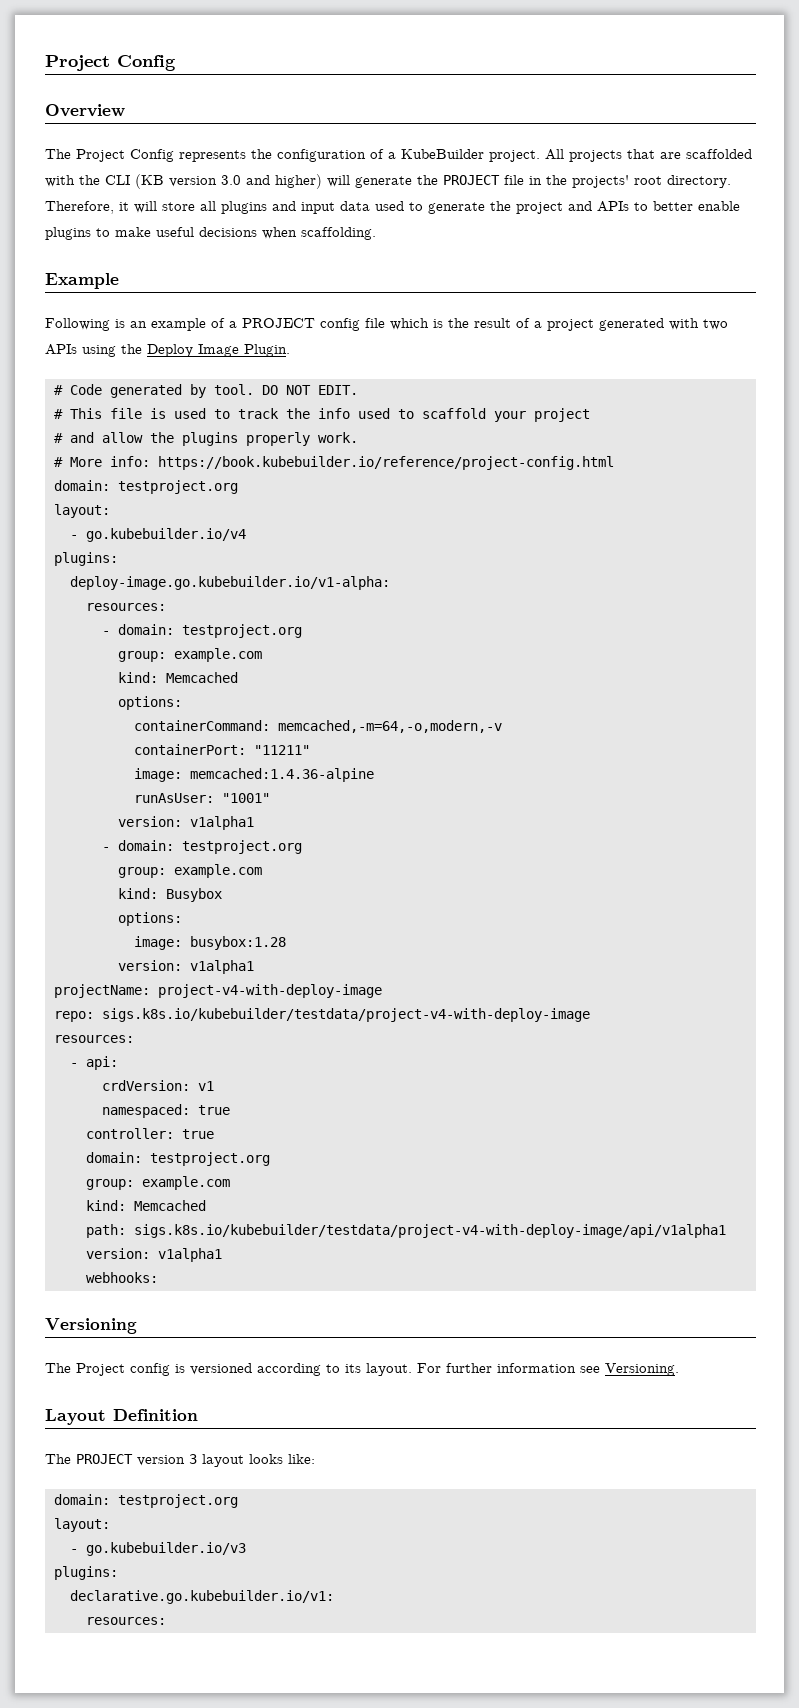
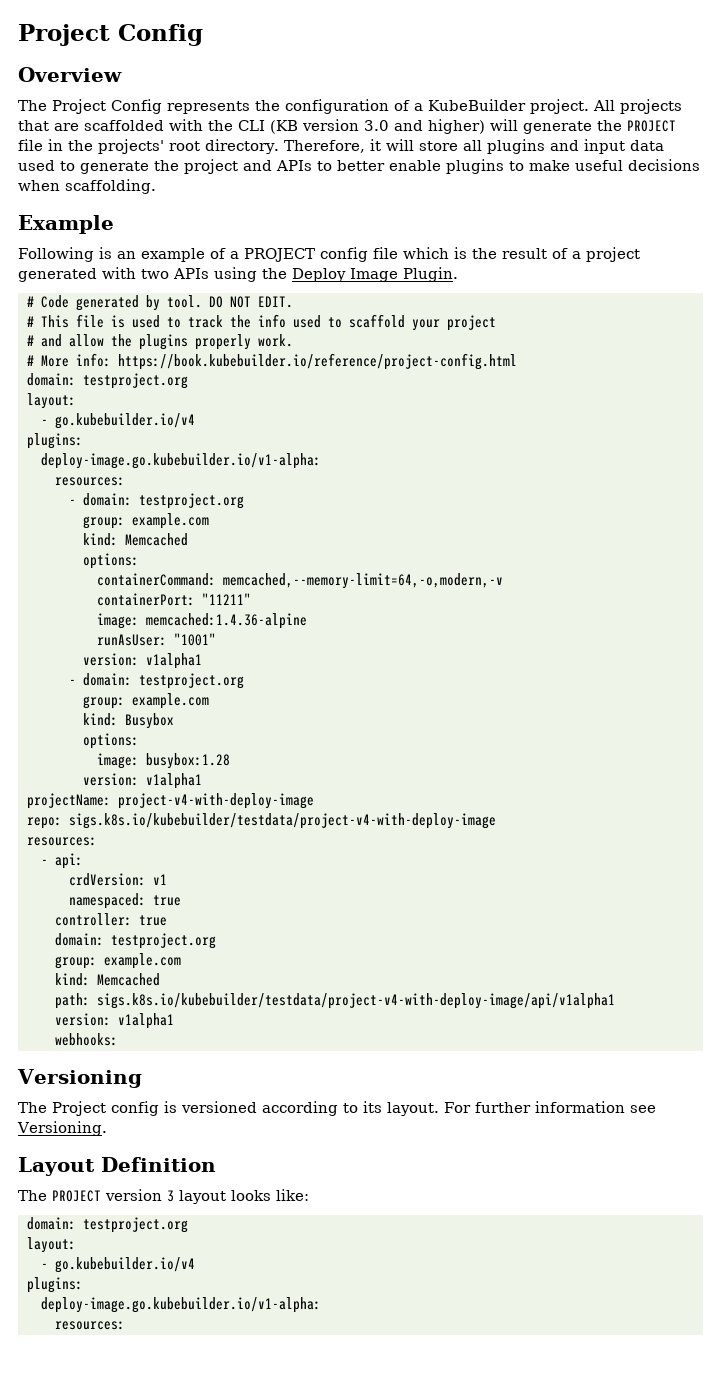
[278,720,502,733] memcached,-m=64,-o,modern,-v -> [222,573,503,589] memcached,--memory-limit=64,-o,modern,-v
[86,1542,246,1556] [54,1566,118,1580] [70,1590,334,1604] go.kubebuilder.io/v3 // plugins: // declarative.go.kubebuilder.io/v1: -> [54,1257,195,1273] [26,1277,83,1293] [40,1297,321,1313] go.kubebuilder.io/v4 // plugins: // deploy-image.go.kubebuilder.io/v1-alpha:

